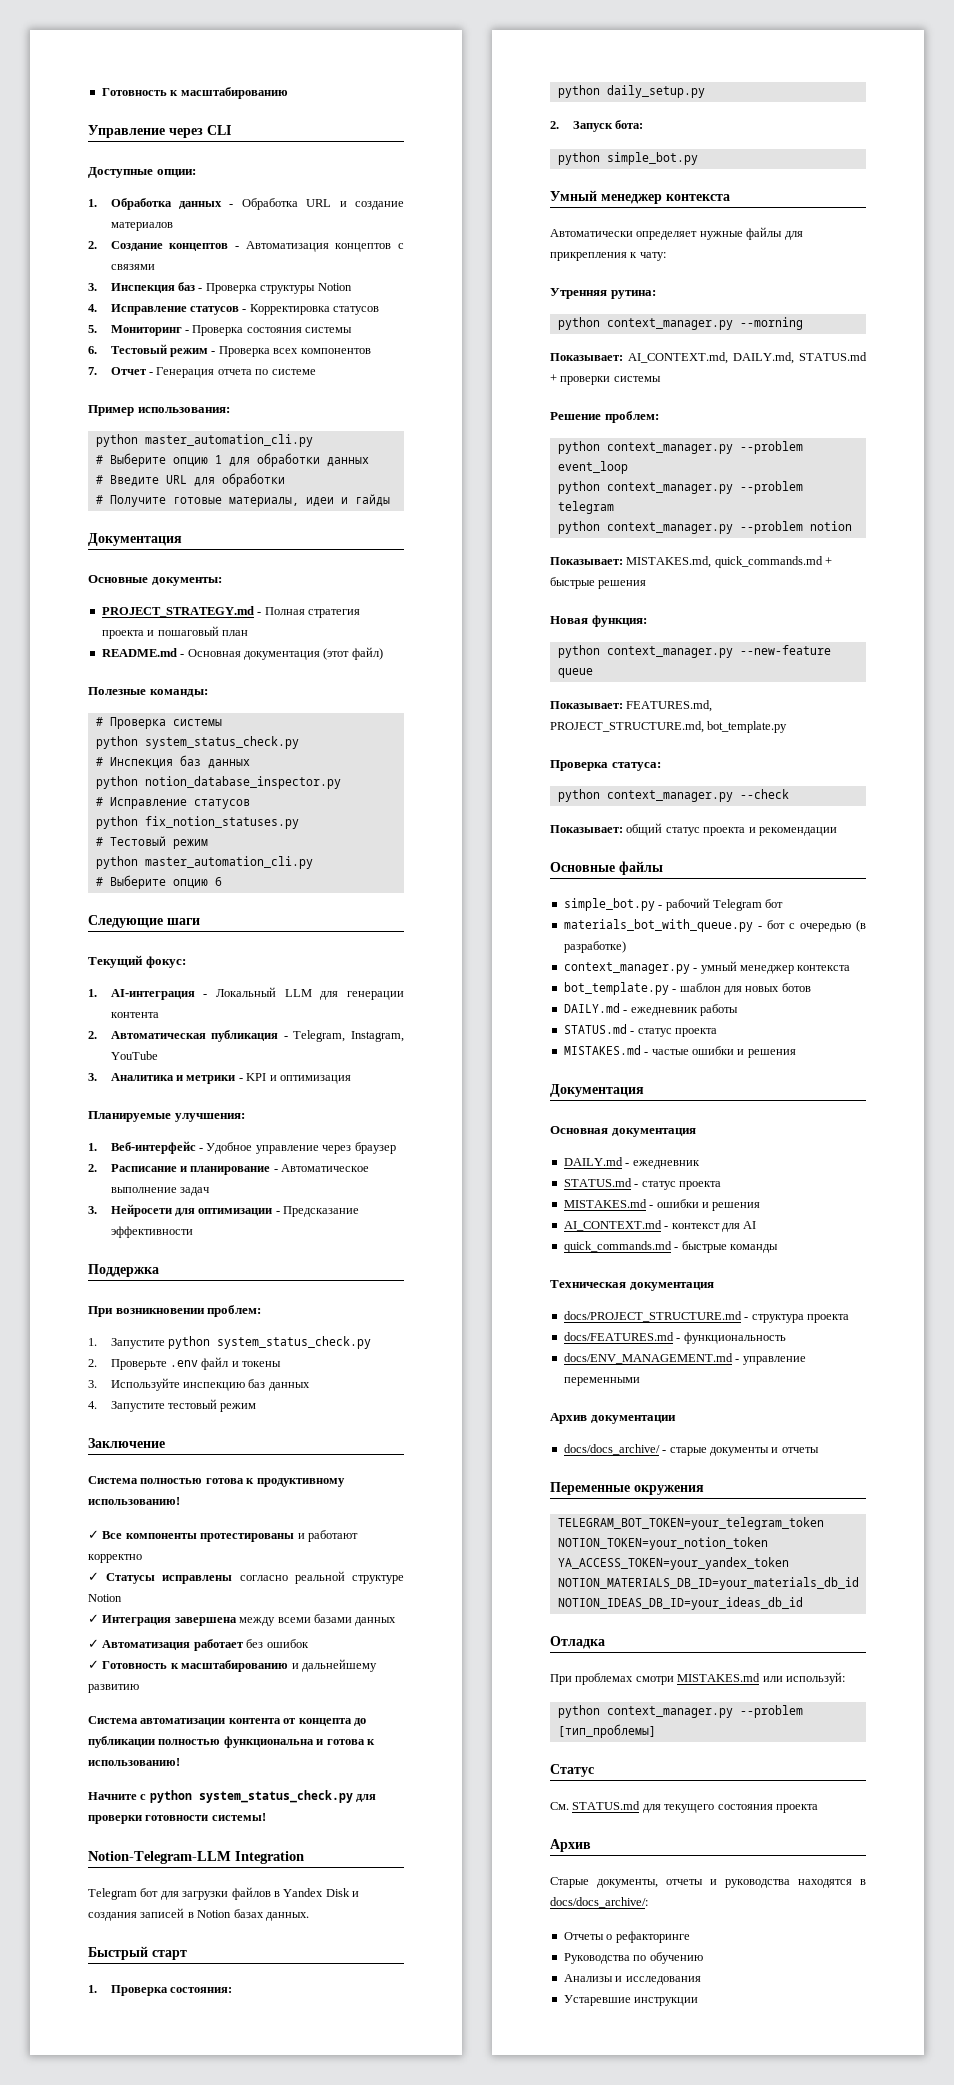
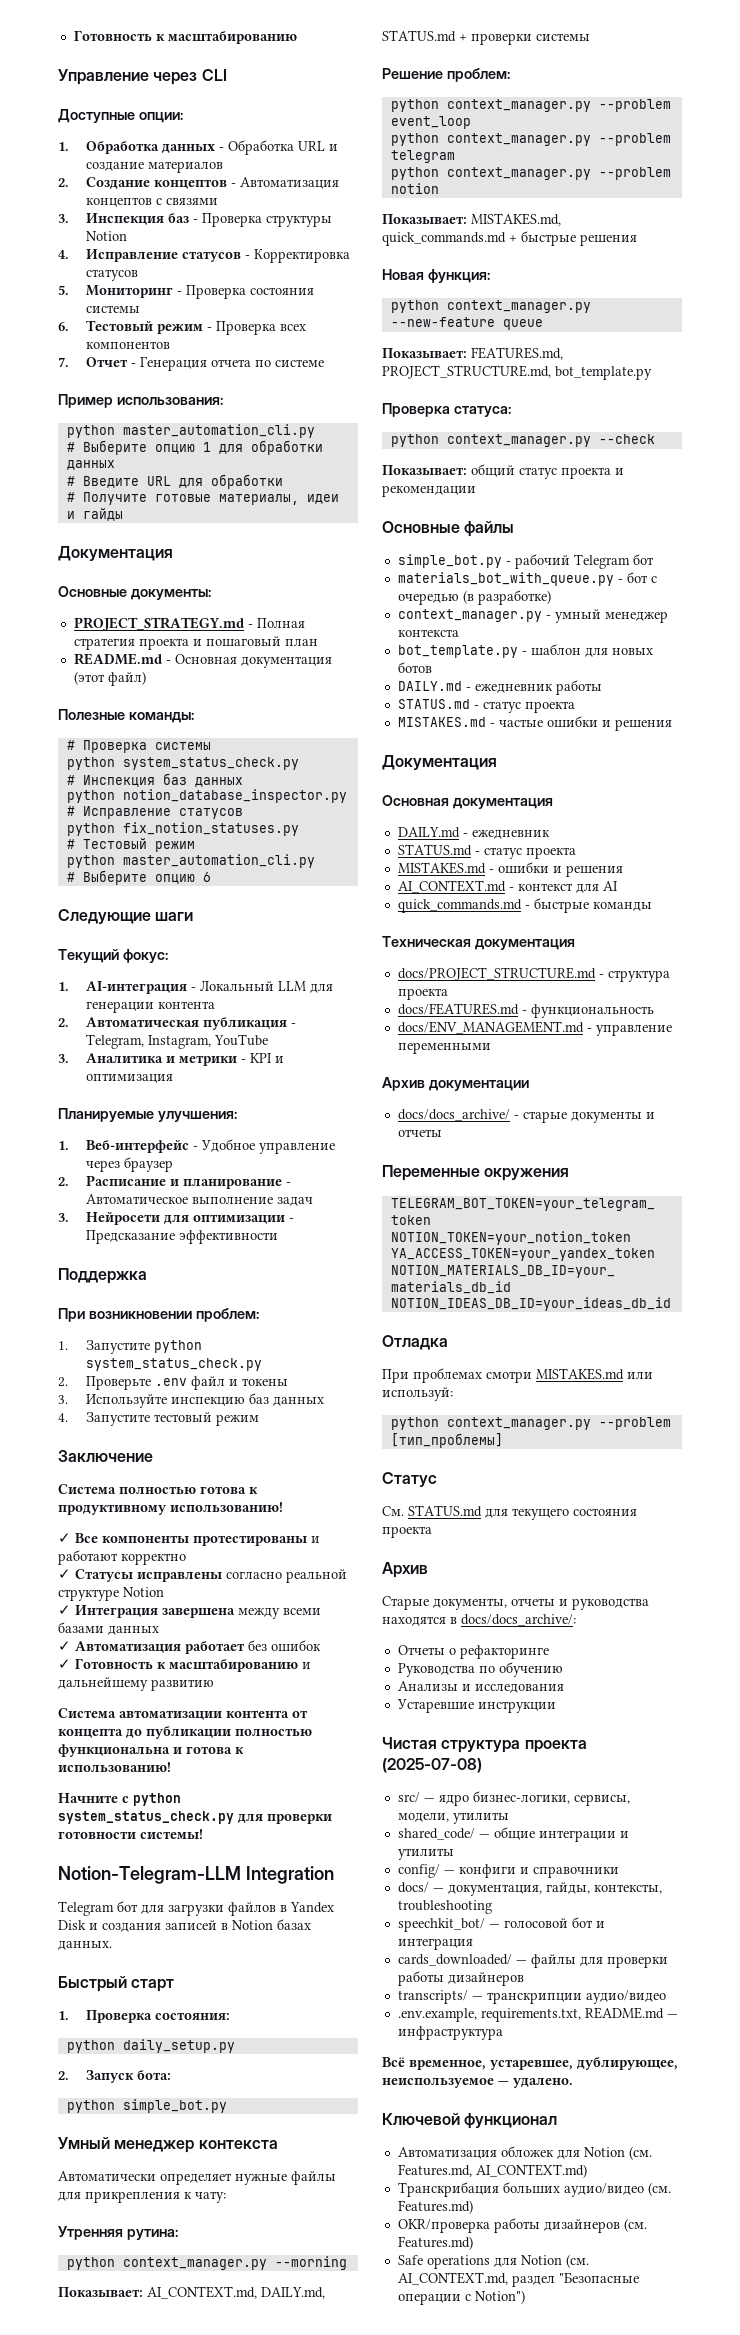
(699, 2001) none -> [382,1737,587,1753] [382,1758,482,1773] [397,1791,630,1806] [397,1812,509,1824] [397,1827,629,1842] [397,1848,454,1860] [397,1864,619,1878] [397,1882,662,1896] [397,1900,492,1914] [397,1917,605,1932] [397,1938,473,1950] [397,1954,668,1968] [397,1971,524,1986] [397,1990,666,2004] [397,2007,678,2022] [397,2026,503,2040] [382,2057,678,2070] [382,2078,573,2088] [382,2113,558,2129] [397,2146,652,2160] [397,2164,587,2178] [397,2182,671,2197] [397,2200,473,2214] [397,2218,647,2233] [397,2236,473,2250] [397,2254,589,2269] [397,2272,639,2287] [397,2290,525,2305] // Чистая структура проекта (2025-07-08) // src/ — ядро бизнес-логики, сервисы, модели, утилиты // shared_code/ — общие интеграции и утилиты // config/ — конфиги и справочники // docs/ — документация, гайды, контексты, troubleshooting // speechkit_bot/ — голосовой бот и интеграция // cards_downloaded/ — файлы для проверки работы дизайнеров // transcripts/ — транскрипции аудио/видео // .env.example, requirements.txt, README.md — инфраструктура // Всё временное, устаревшее, дублирующее, неиспользуемое — удалено. // Ключевой функционал // Автоматизация обложек для Notion (см. Features.md, AI_CONTEXT.md) // Транскрибация больших аудио/видео (см. Features.md) // OKR/проверка работы дизайнеров (см. Features.md) // Safe operations для Notion (см. AI_CONTEXT.md, раздел "Безопасные операции с Notion")

